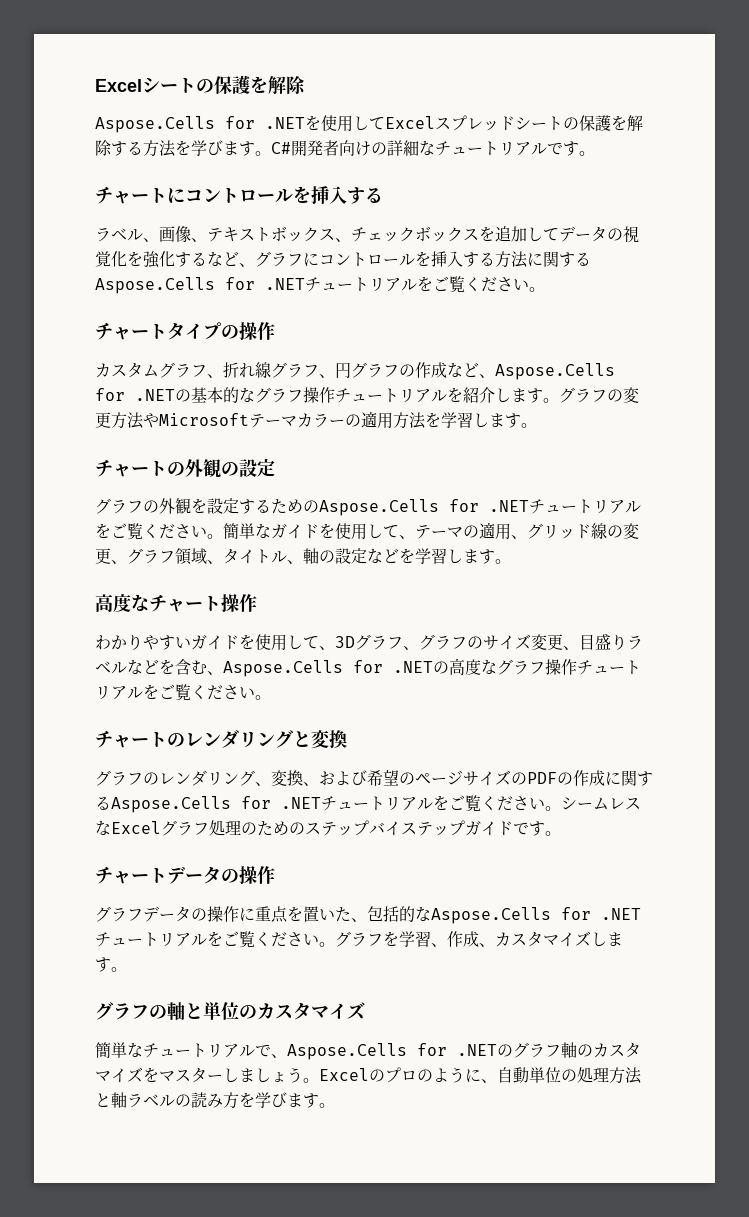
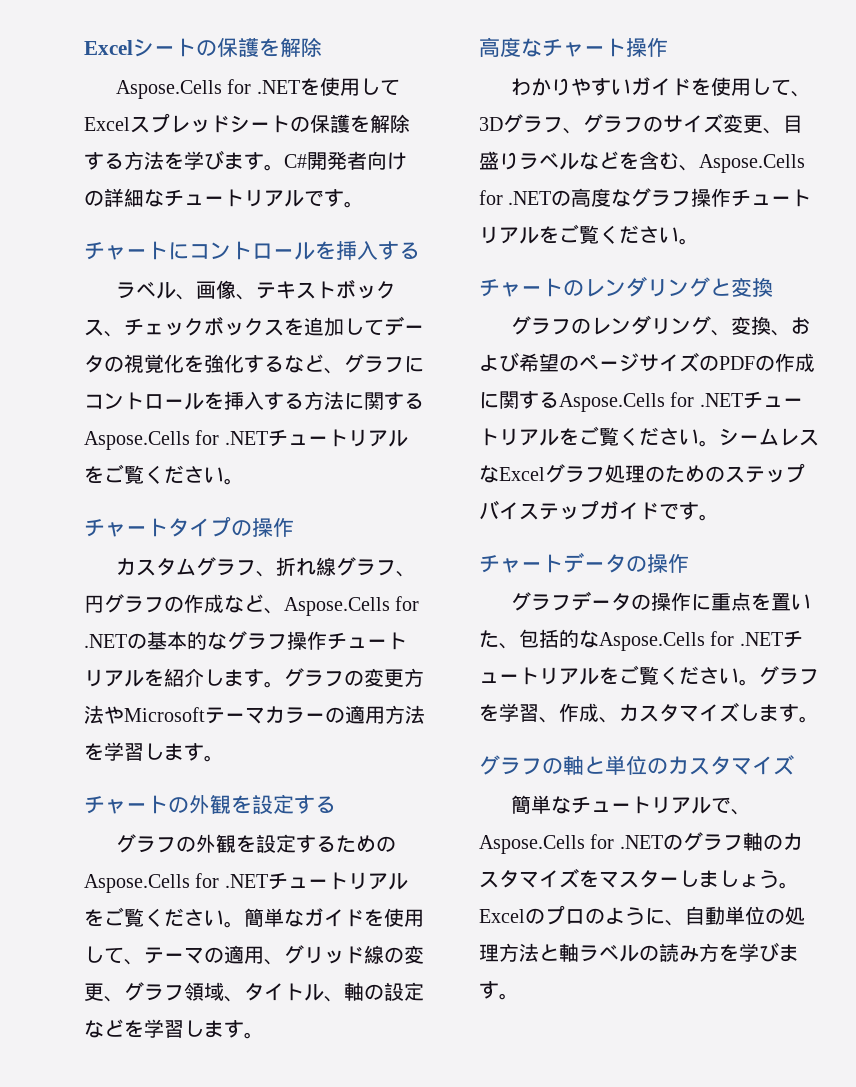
[221,458,275,477] の設定 -> [231,794,336,814] を設定する

